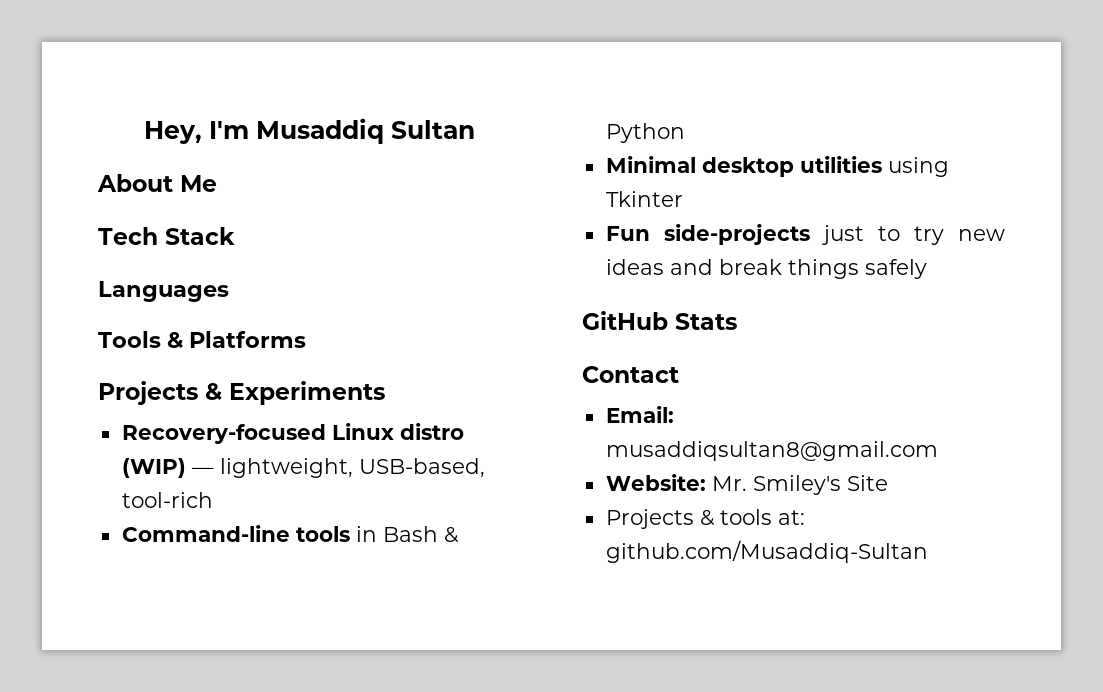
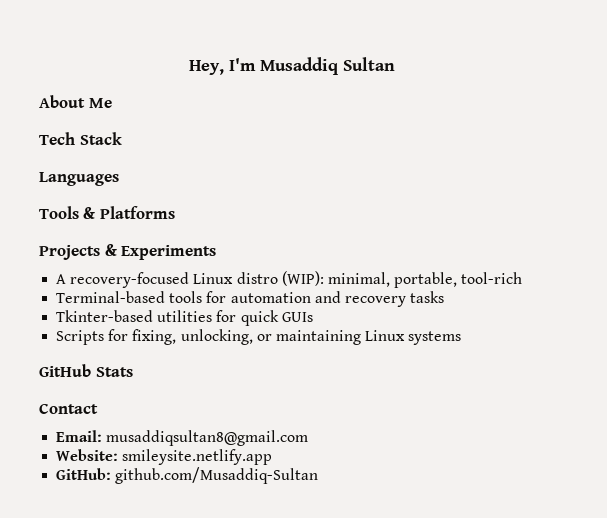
[121,423,464,444] [121,458,485,478] [121,492,213,508] [121,525,459,543] [605,123,685,143] [605,156,949,177] [605,191,683,207] [605,224,1005,245] [605,259,927,279] Recovery-focused Linux distro (WIP) — lightweight, USB-based, tool-rich // Command-line tools in Bash & Python // Minimal desktop utilities using Tkinter // Fun side-projects just to try new ideas and break things safely -> [56,271,523,288] [56,291,445,307] [56,310,313,326] [56,329,462,345] A recovery-focused Linux distro (WIP): minimal, portable, tool-rich // Terminal-based tools for automation and recovery tasks // Tkinter-based utilities for quick GUIs // Scripts for fixing, unlocking, or maintaining Linux systems
[711,475,888,495] [605,509,805,529] Mr. Smiley's Site // Projects & tools at: -> [122,449,273,465] [56,468,112,480] smileysite.netlify.app // GitHub:

